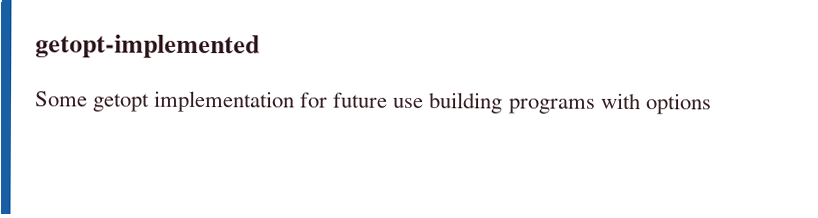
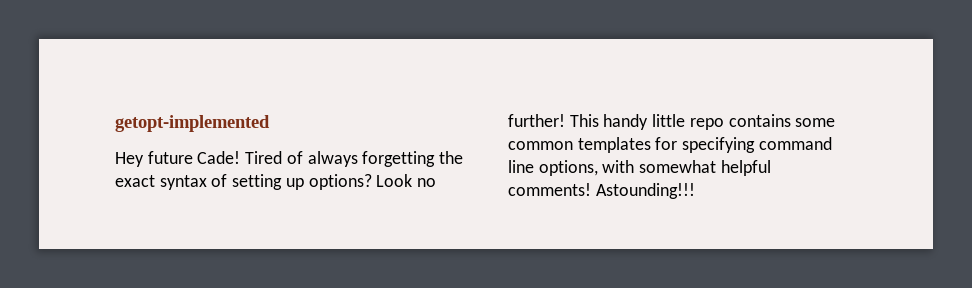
[35,90,712,115] Some getopt implementation for future use building programs with options -> [115,151,464,167] [115,174,437,190] [508,114,836,130] [508,137,832,153] [508,160,771,176] [508,183,695,199] Hey future Cade! Tired of always forgetting the exact syntax of setting up options? Look no further! This handy little repo contains some common templates for specifying command line options, with somewhat helpful comments! Astounding!!!

